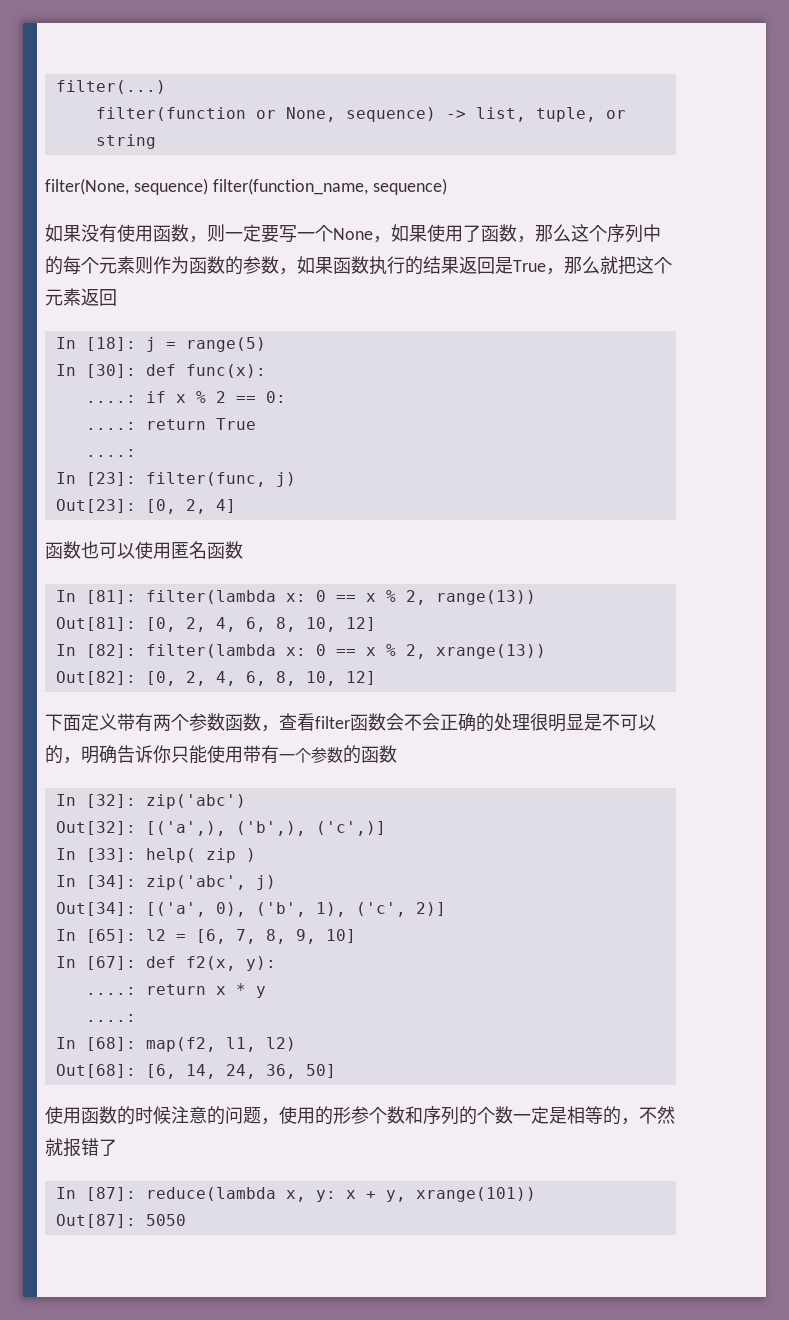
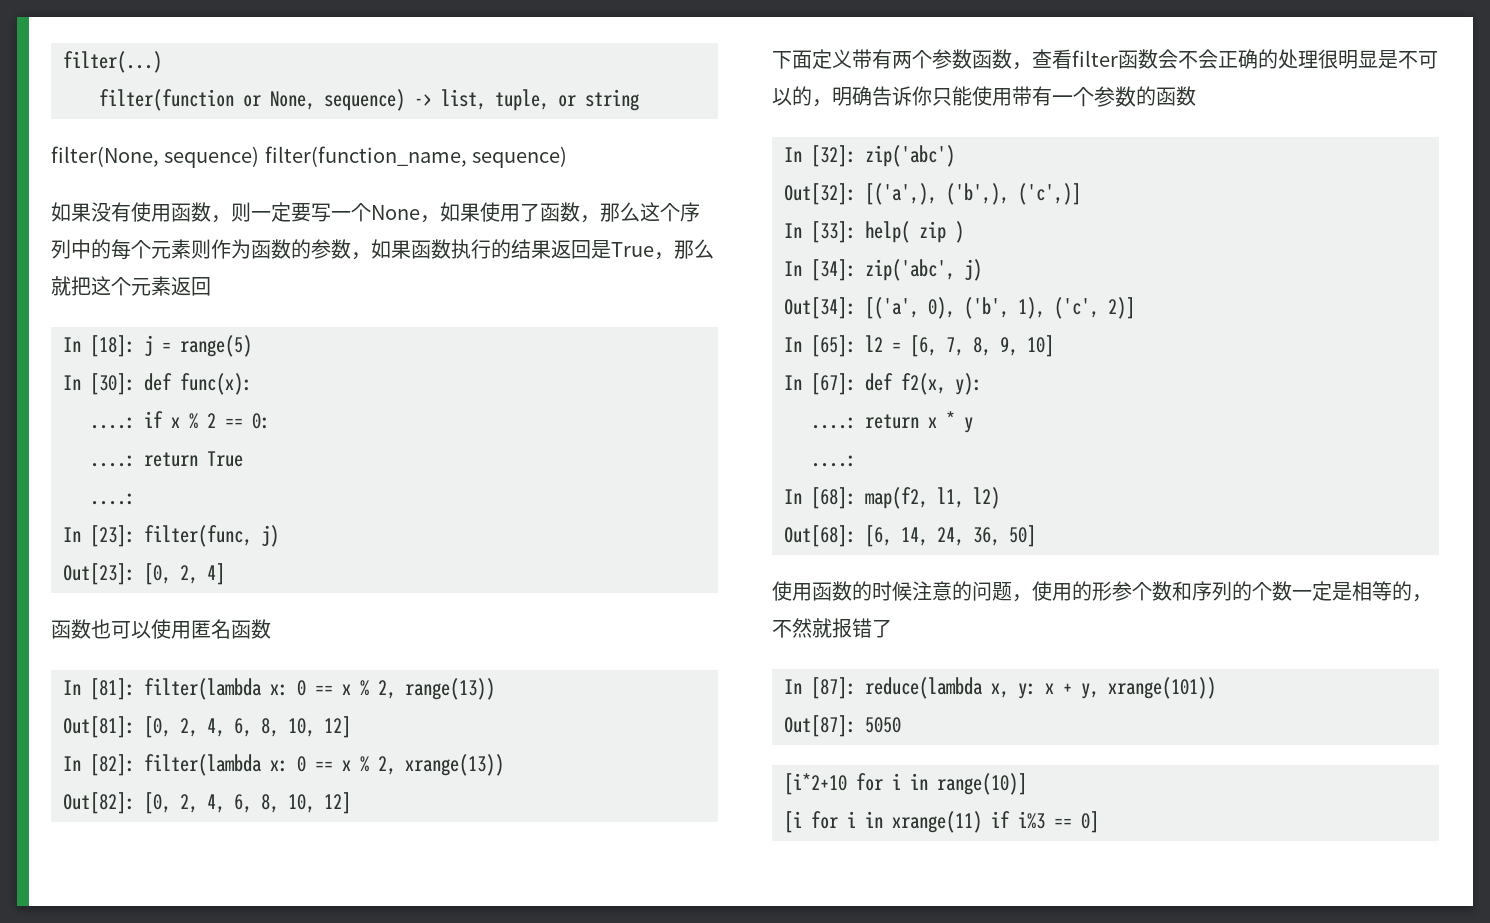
(186, 1220) none -> [784,773,1027,795] [784,811,1099,833] // [i*2+10 for i in range(10)] // [i for i in xrange(11) if i%3 == 0]

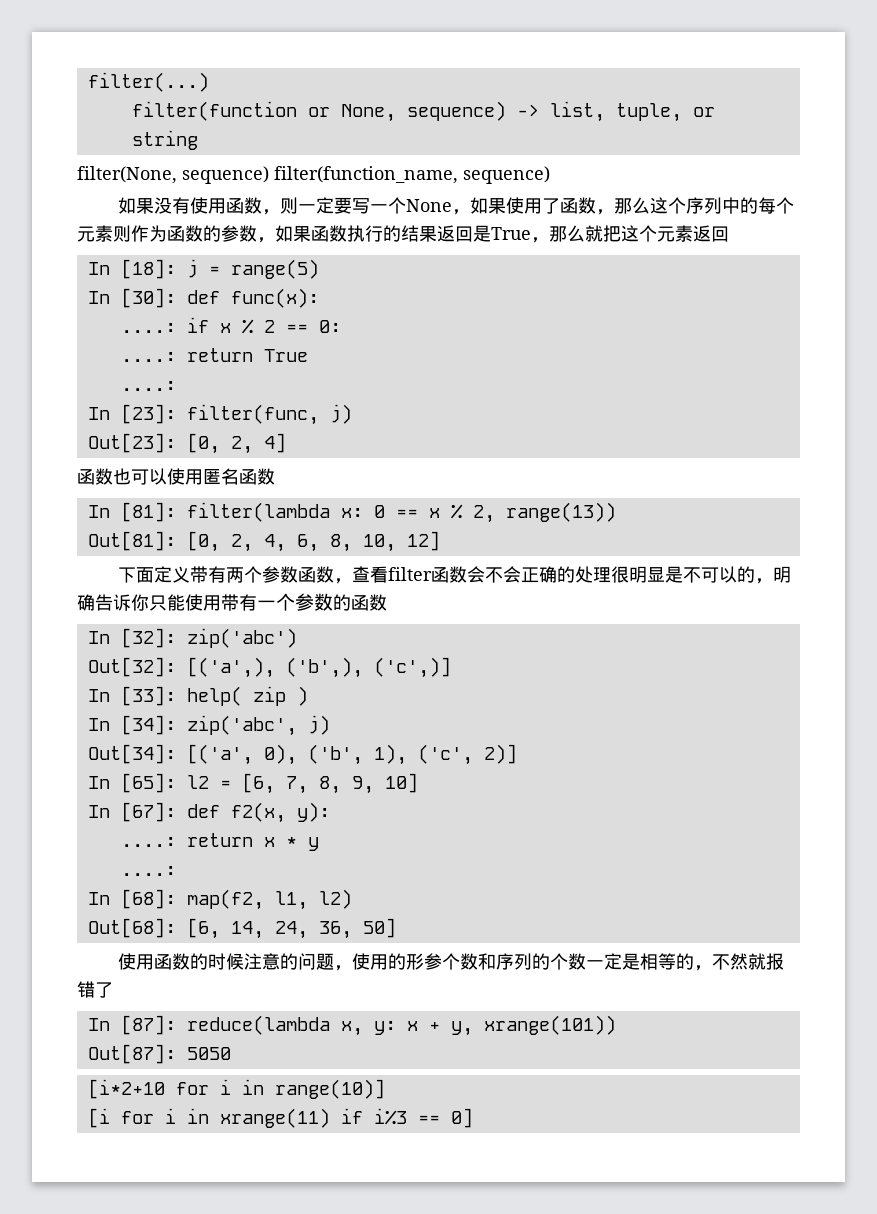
[63,754,504,776] [63,792,351,814] // In [82]: filter(lambda x: 0 == x % 2, xrange(13)) // Out[82]: [0, 2, 4, 6, 8, 10, 12] -> (440, 541) none

